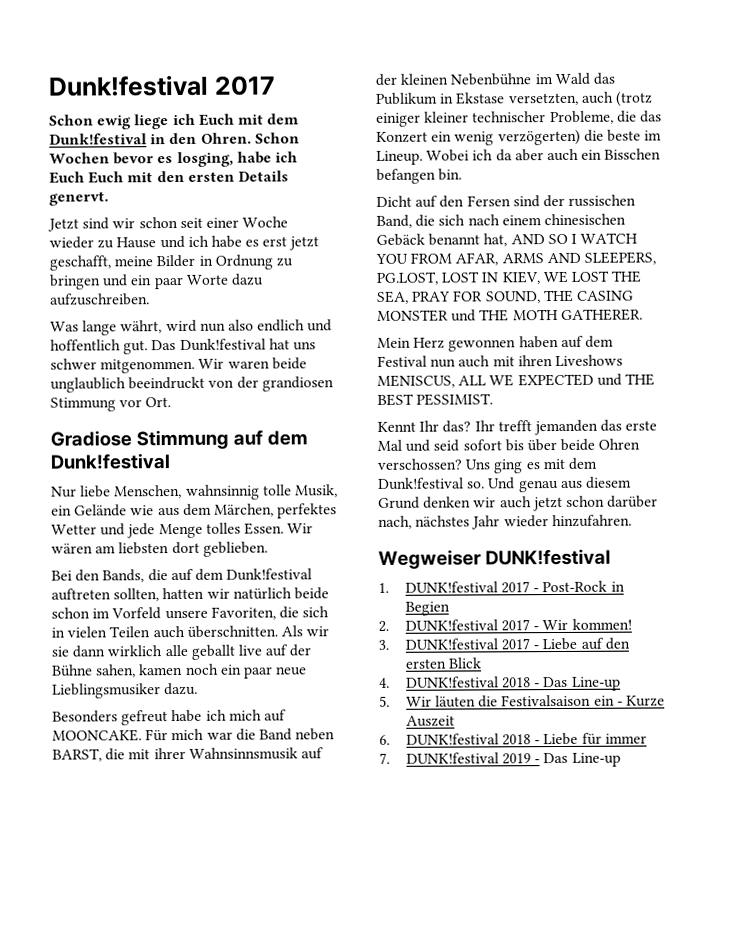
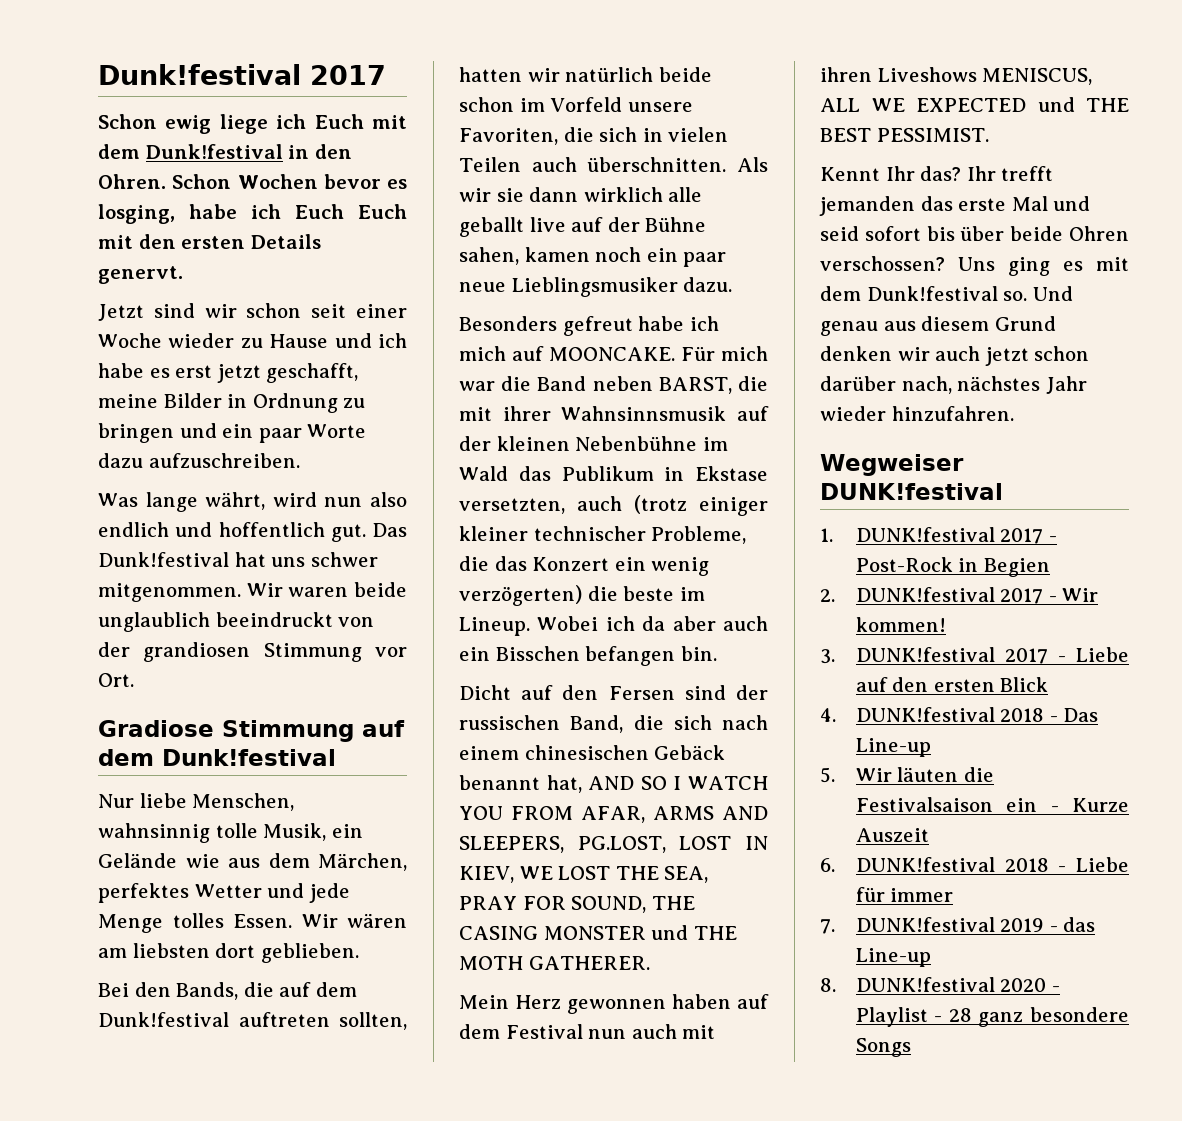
[543,752,621,767] Das Line-up -> [1063,917,1096,932] [855,948,931,967] [820,977,1060,992] [855,1007,1129,1027] [855,1038,911,1057] das Line-up // 8. DUNK!festival 2020 - Playlist - 28 ganz besondere Songs

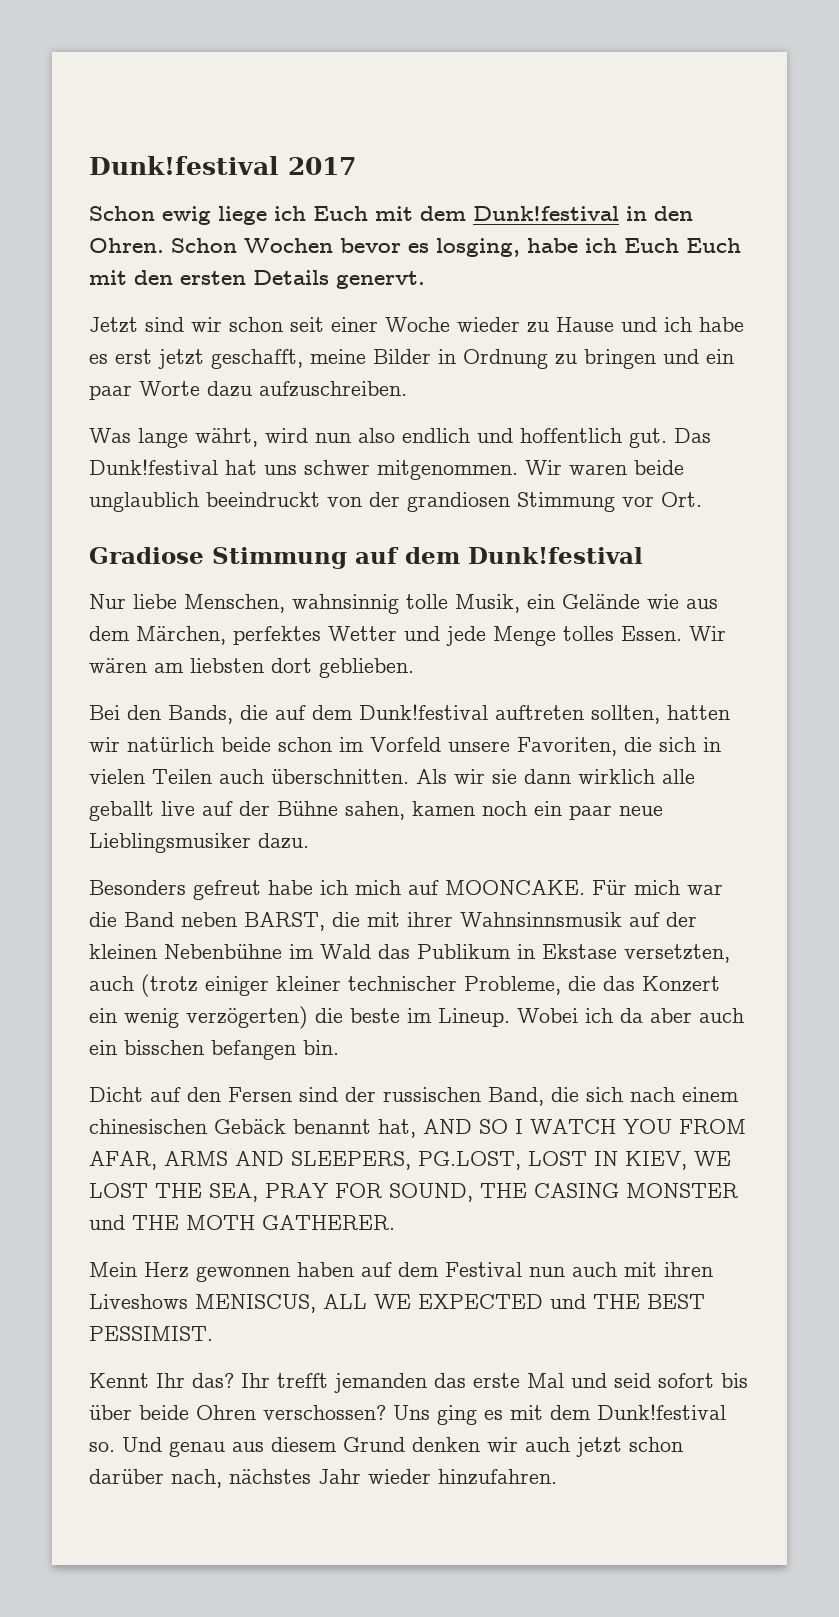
[495,646,580,661] Bisschen -> [124,1040,204,1055] bisschen
[820,454,964,476] [820,483,1003,500] [820,527,1057,544] [855,557,1050,577] [820,587,1099,604] [855,617,946,632] [820,647,1129,664] [855,677,1049,692] [820,707,1099,722] [855,738,931,757] [820,767,994,783] [855,797,1129,812] [855,828,929,842] [820,857,1129,872] [855,887,954,902] [820,917,1096,934] [855,948,931,967] [820,977,1060,992] [855,1007,1129,1027] [855,1038,911,1057] // Wegweiser DUNK!festival // 1. DUNK!festival 2017 - Post-Rock in Begien // 2. DUNK!festival 2017 - Wir kommen! // 3. DUNK!festival 2017 - Liebe auf den ersten Blick // 4. DUNK!festival 2018 - Das Line-up // 5. Wir läuten die Festivalsaison ein - Kurze Auszeit // 6. DUNK!festival 2018 - Liebe für immer // 7. DUNK!festival 2019 - das Line-up // 8. DUNK!festival 2020 - Playlist - 28 ganz besondere Songs -> (557, 1477) none

